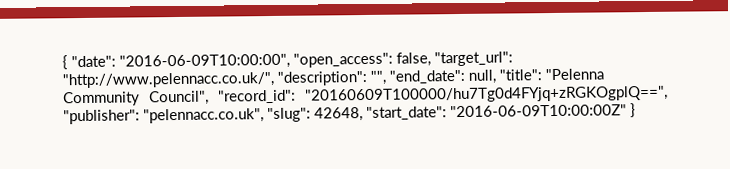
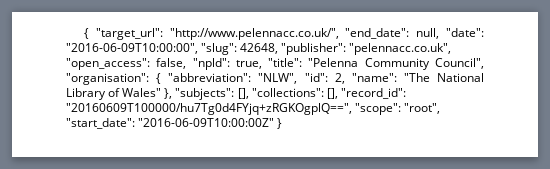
[62,51,513,70] [62,68,604,89] [63,85,668,107] [63,107,363,125] { "date": "2016-06-09T10:00:00", "open_access": false, "target_url": "http://www.pelennacc.co.uk/", "description": "", "end_date": null, "title": "Pelenna Community Council", "record_id": "20160609T100000/hu7Tg0d4FYjq+zRGKOgplQ==", "publisher": "pelennacc.co.uk", "slug": 42648, -> [83,28,485,40] [66,43,452,55] [66,58,484,70] [66,73,484,85] [66,88,406,100] [66,103,441,115] { "target_url": "http://www.pelennacc.co.uk/", "end_date": null, "date": "2016-06-09T10:00:00", "slug": 42648, "publisher": "pelennacc.co.uk", "open_access": false, "npld": true, "title": "Pelenna Community Council", "organisation": { "abbreviation": "NLW", "id": 2, "name": "The National Library of Wales" }, "subjects": [], "collections": [], "record_id": "20160609T100000/hu7Tg0d4FYjq+zRGKOgplQ==", "scope": "root",

